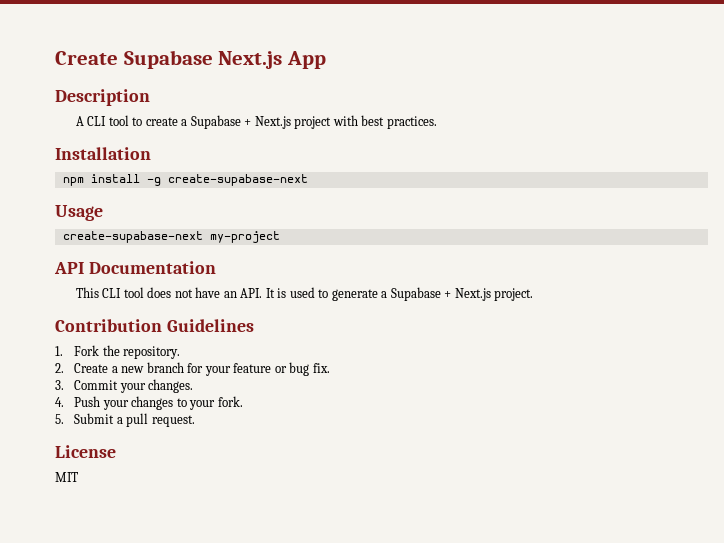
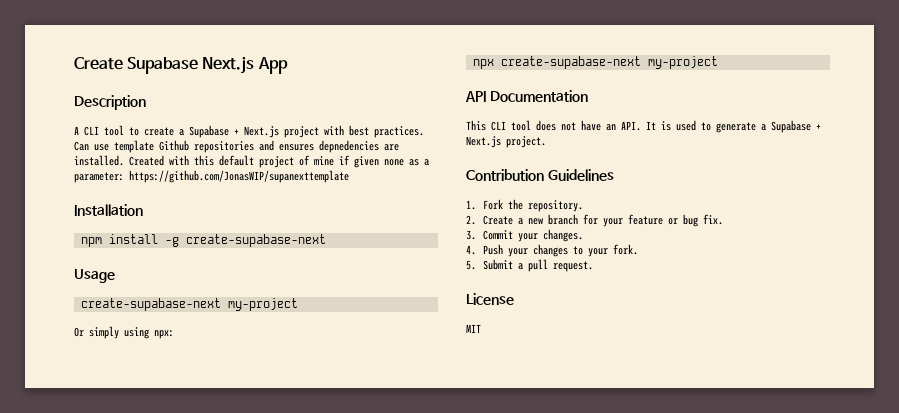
(437, 122) none -> [74,140,399,153] [74,155,429,168] [74,170,349,183] Can use template Github repositories and ensures depnedencies are installed. Created with this default project of mine if given none as a parameter: https://github.com/JonasWIP/supanexttemplate
(280, 237) none -> [74,326,174,339] [472,56,718,69] // Or simply using npx: // npx create-supabase-next my-project

